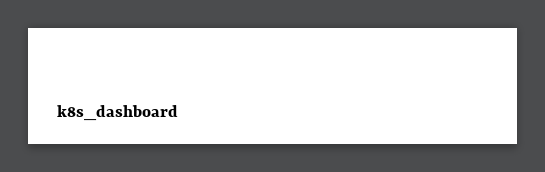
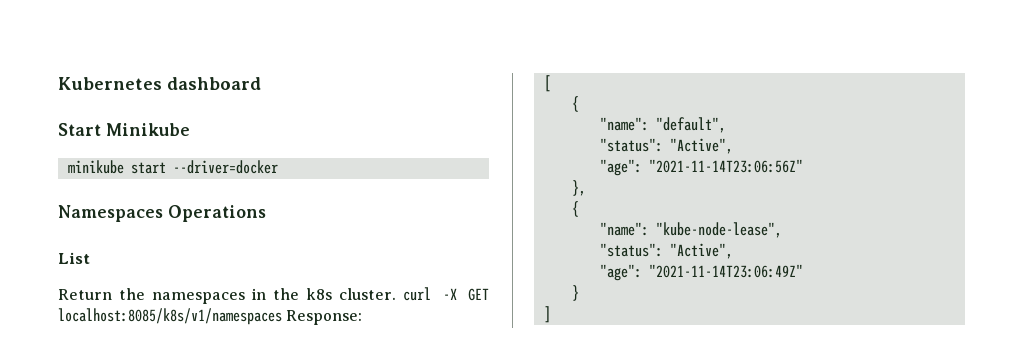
[57,105,178,121] k8s_dashboard -> [58,77,261,90] [58,123,190,136] [67,160,278,174] [58,205,266,222] [58,252,90,264] [58,287,490,304] [58,308,363,325] [543,75,551,92] [571,96,579,112] [599,117,726,133] [599,138,733,154] [599,159,803,176] [571,180,586,196] [571,201,579,217] [599,222,782,238] [599,243,733,259] [599,264,803,281] [571,285,579,301] [543,306,551,323] Kubernetes dashboard // Start Minikube // minikube start --driver=docker // Namespaces Operations // List // Return the namespaces in the k8s cluster. curl -X GET localhost:8085/k8s/v1/namespaces Response: // [ // { // "name": "default", // "status": "Active", // "age": "2021-11-14T23:06:56Z" // }, // { // "name": "kube-node-lease", // "status": "Active", // "age": "2021-11-14T23:06:49Z" // } // ]

